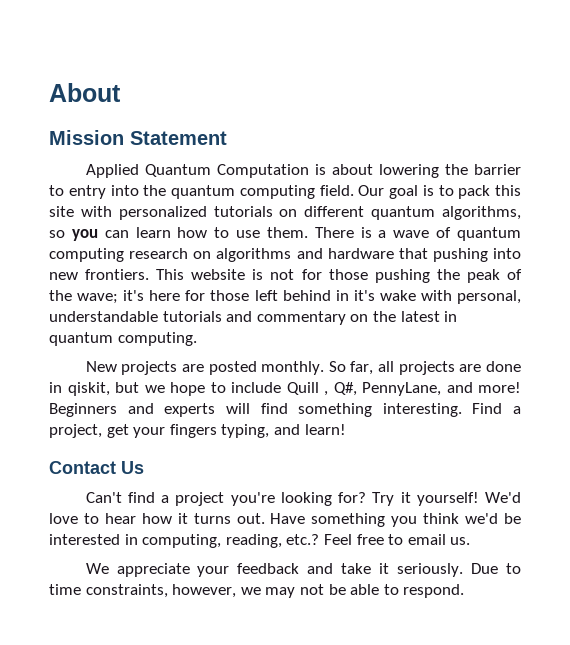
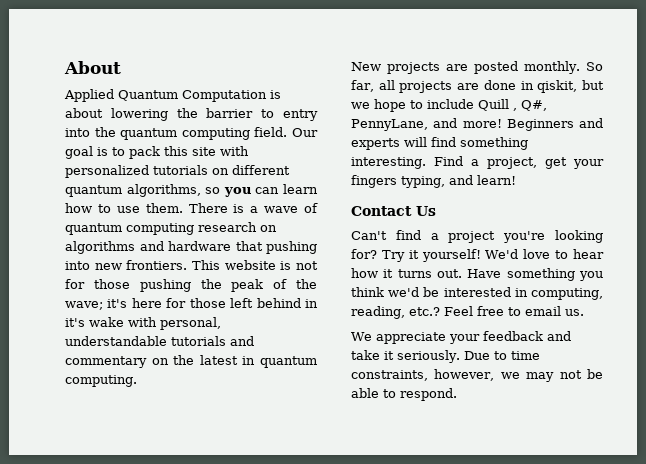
[49,130,227,145] // Mission Statement -> (121, 67) none

